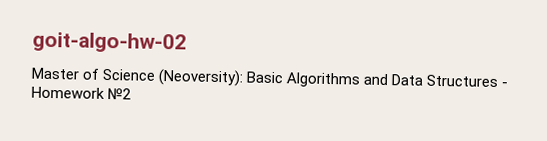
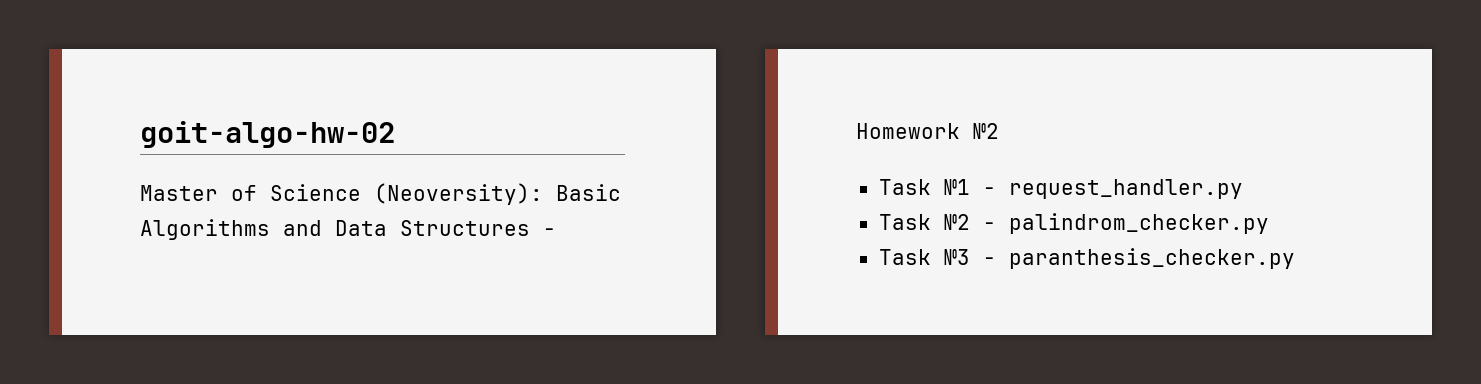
(132, 94) none -> [878,179,1243,199] [878,213,1269,234] [878,248,1295,269] // Task №1 - request_handler.py // Task №2 - palindrom_checker.py // Task №3 - paranthesis_checker.py

